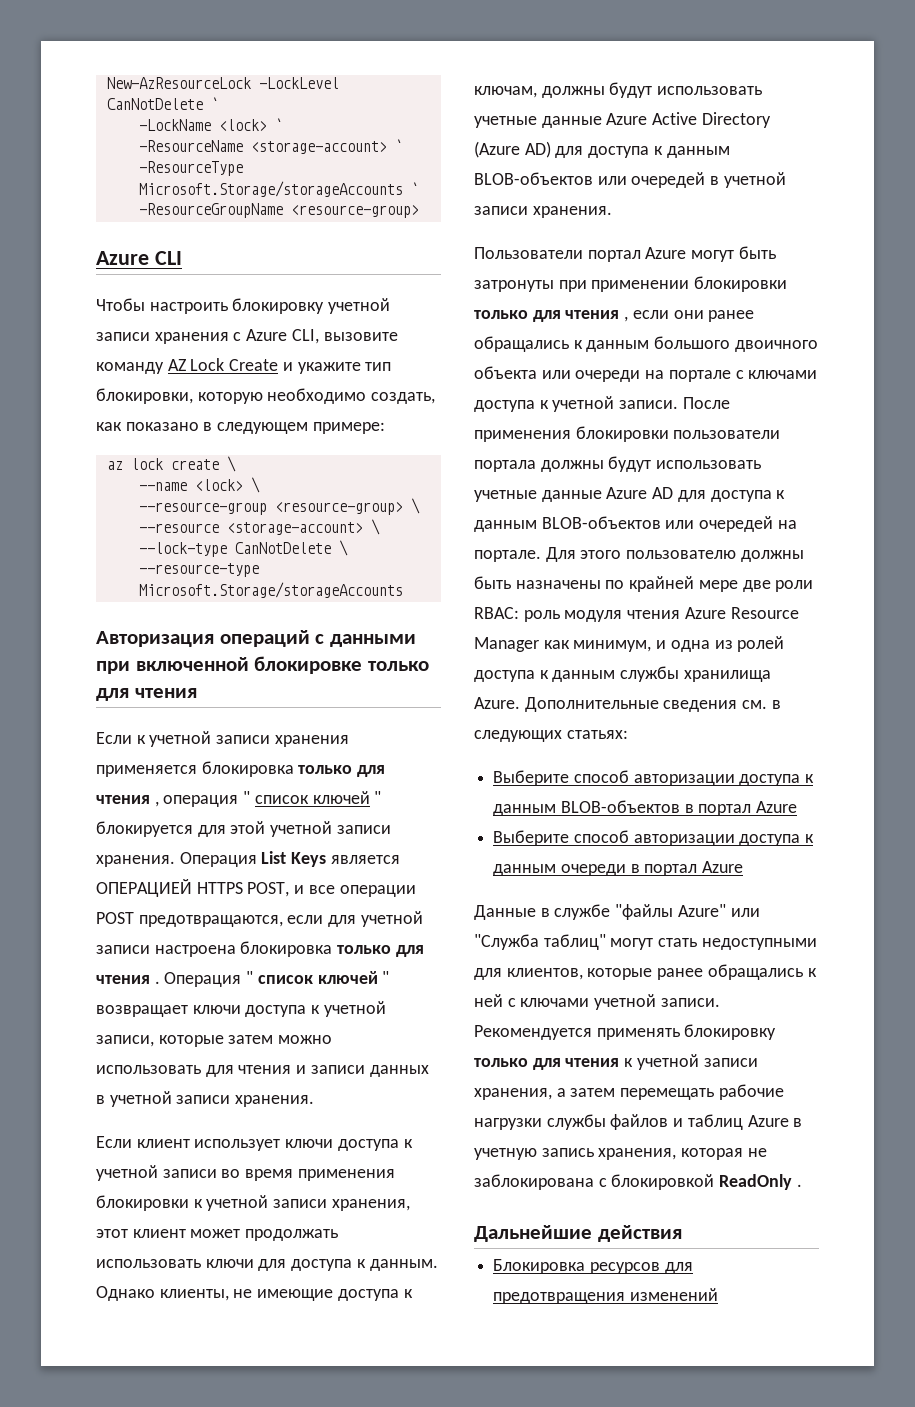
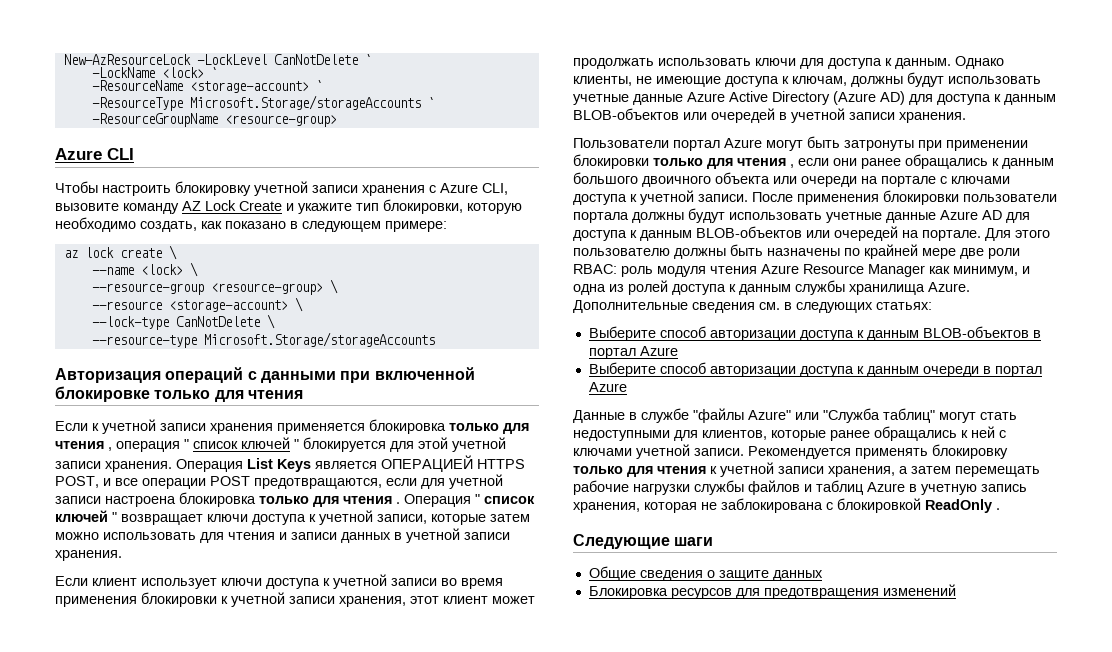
[474,1225,682,1242] Дальнейшие действия -> [573,534,714,549] [588,566,823,581] Следующие шаги // Общие сведения о защите данных

